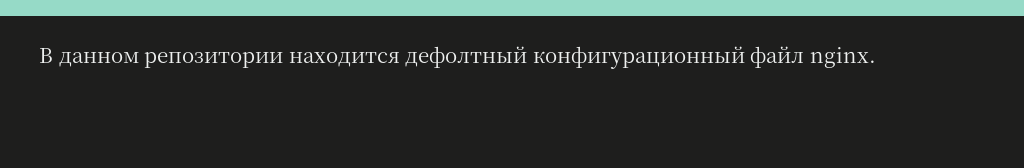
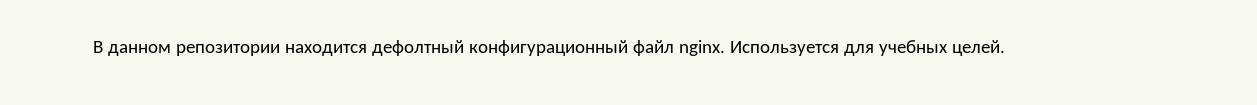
(876, 57) none -> [729,40,1005,56] Используется для учебных целей.

